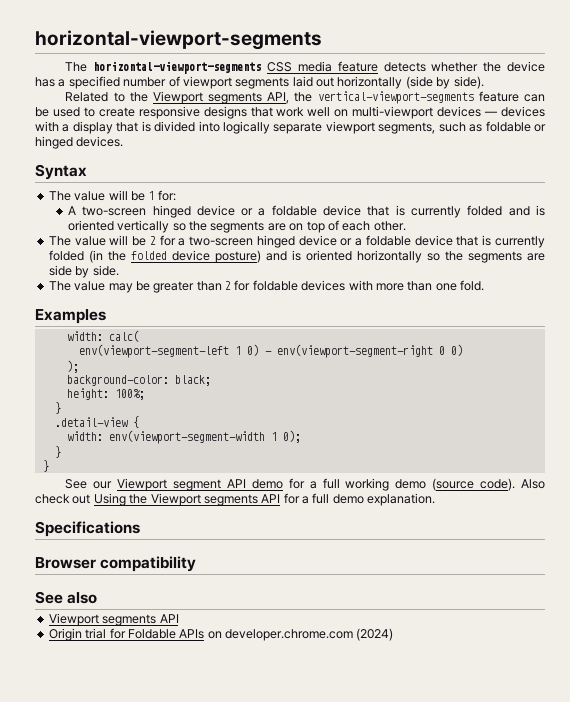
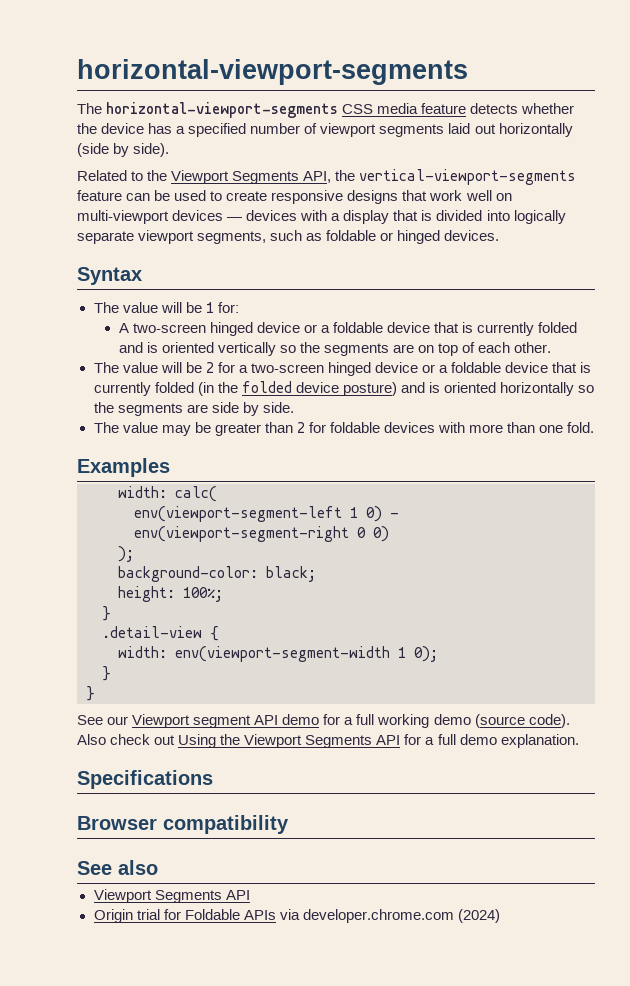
[208,92,263,104] segments -> [232,171,300,184] Segments
[203,494,258,506] segments -> [305,735,373,748] Segments
[102,614,157,626] segments -> [154,890,222,903] Segments
[207,631,222,639] on -> [279,909,300,920] via

